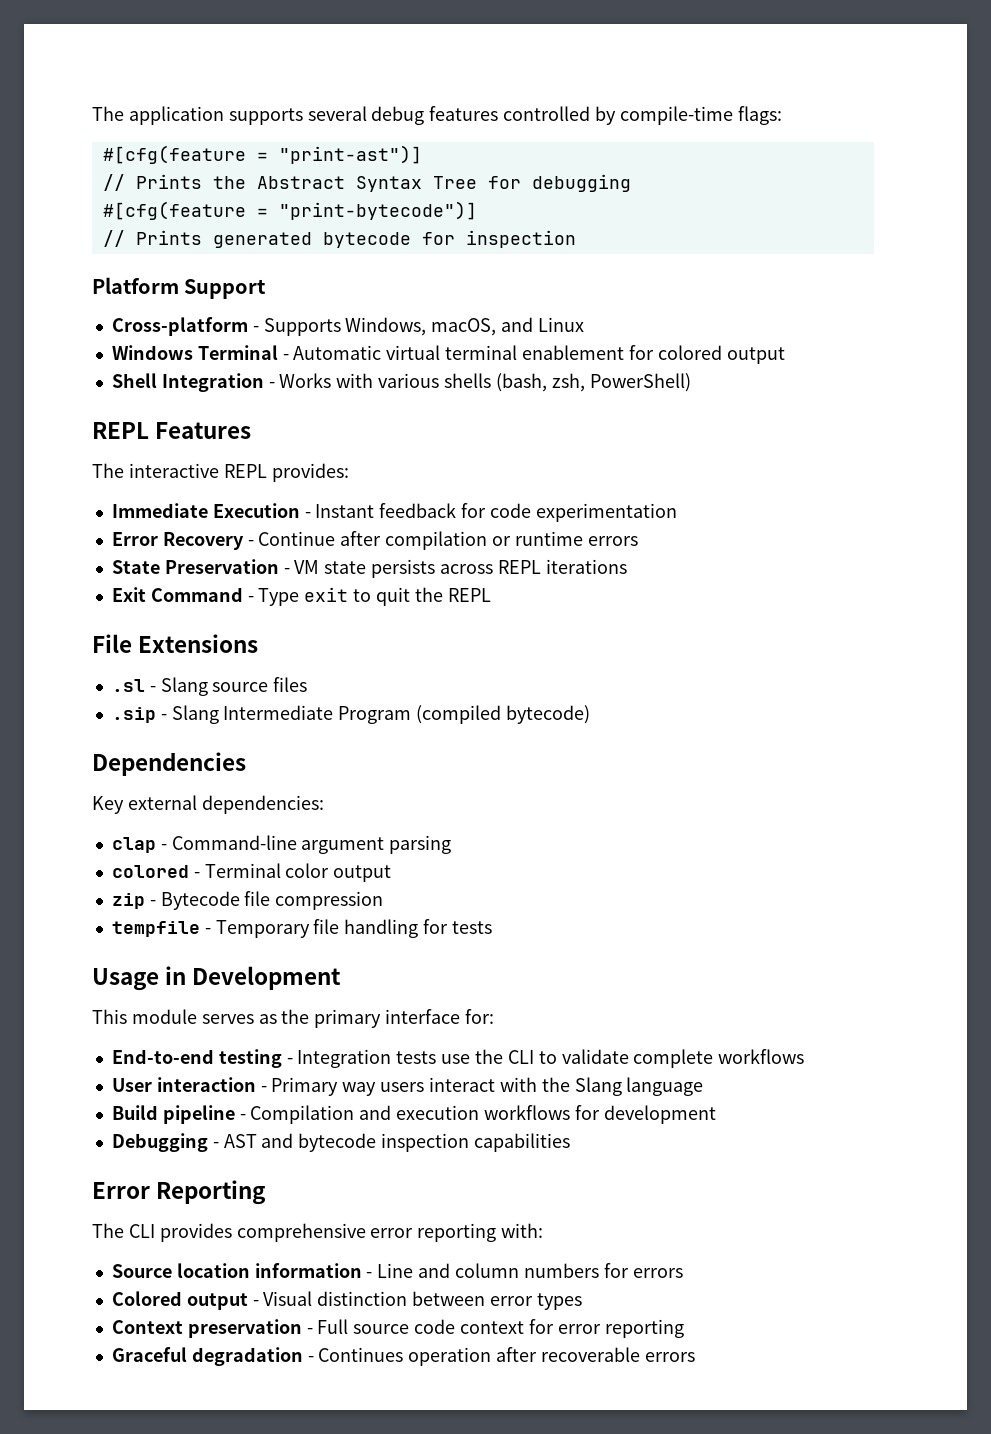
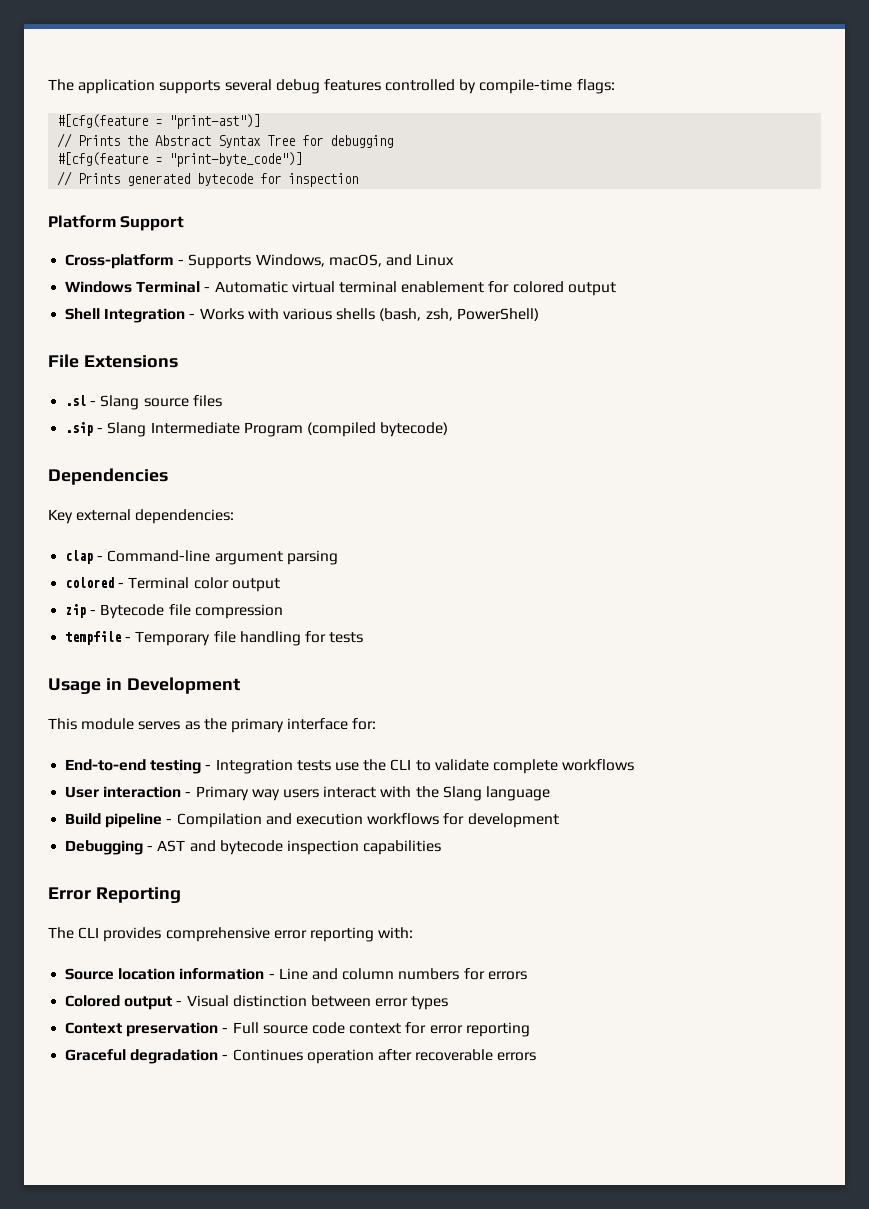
[278,201,477,220] "print-bytecode")] -> [169,152,303,167] "print-byte_code")]
[92,422,252,439] [92,463,349,482] [111,503,677,522] [111,531,638,550] [111,559,627,578] [111,587,491,606] // REPL Features // The interactive REPL provides: // Immediate Execution - Instant feedback for code experimentation // Error Recovery - Continue after compilation or runtime errors // State Preservation - VM state persists across REPL iterations // Exit Command - Type exit to quit the REPL -> (539, 314) none

